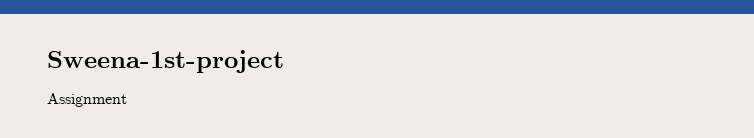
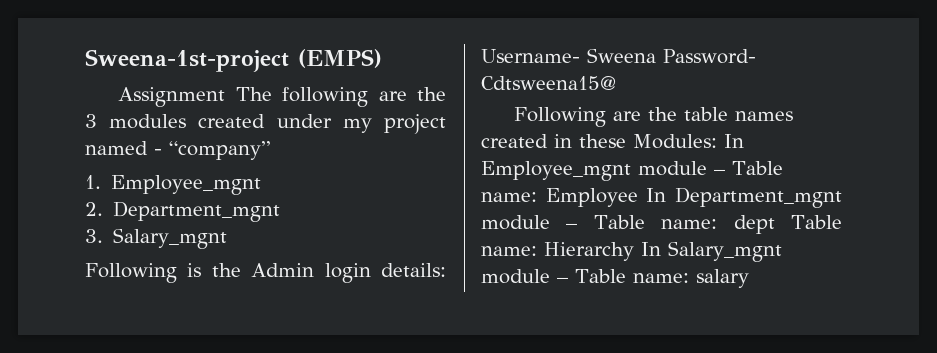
(284, 61) none -> [298,49,382,68] (EMPS)
(127, 100) none -> [235,87,446,107] [85,114,446,134] [85,141,270,160] [85,175,262,195] [85,201,281,222] [85,228,228,249] [85,263,446,283] [481,48,756,64] [481,76,616,90] [514,107,794,127] [481,134,744,149] [481,161,783,181] [481,187,842,208] [481,215,843,234] [481,241,782,262] [481,269,749,288] The following are the 3 modules created under my project named - “company” // 1. Employee_mgnt // 2. Department_mgnt // 3. Salary_mgnt // Following is the Admin login details: Username- Sweena Password- Cdtsweena15@ // Following are the table names created in these Modules: In Employee_mgnt module – Table name: Employee In Department_mgnt module – Table name: dept Table name: Hierarchy In Salary_mgnt module – Table name: salary

